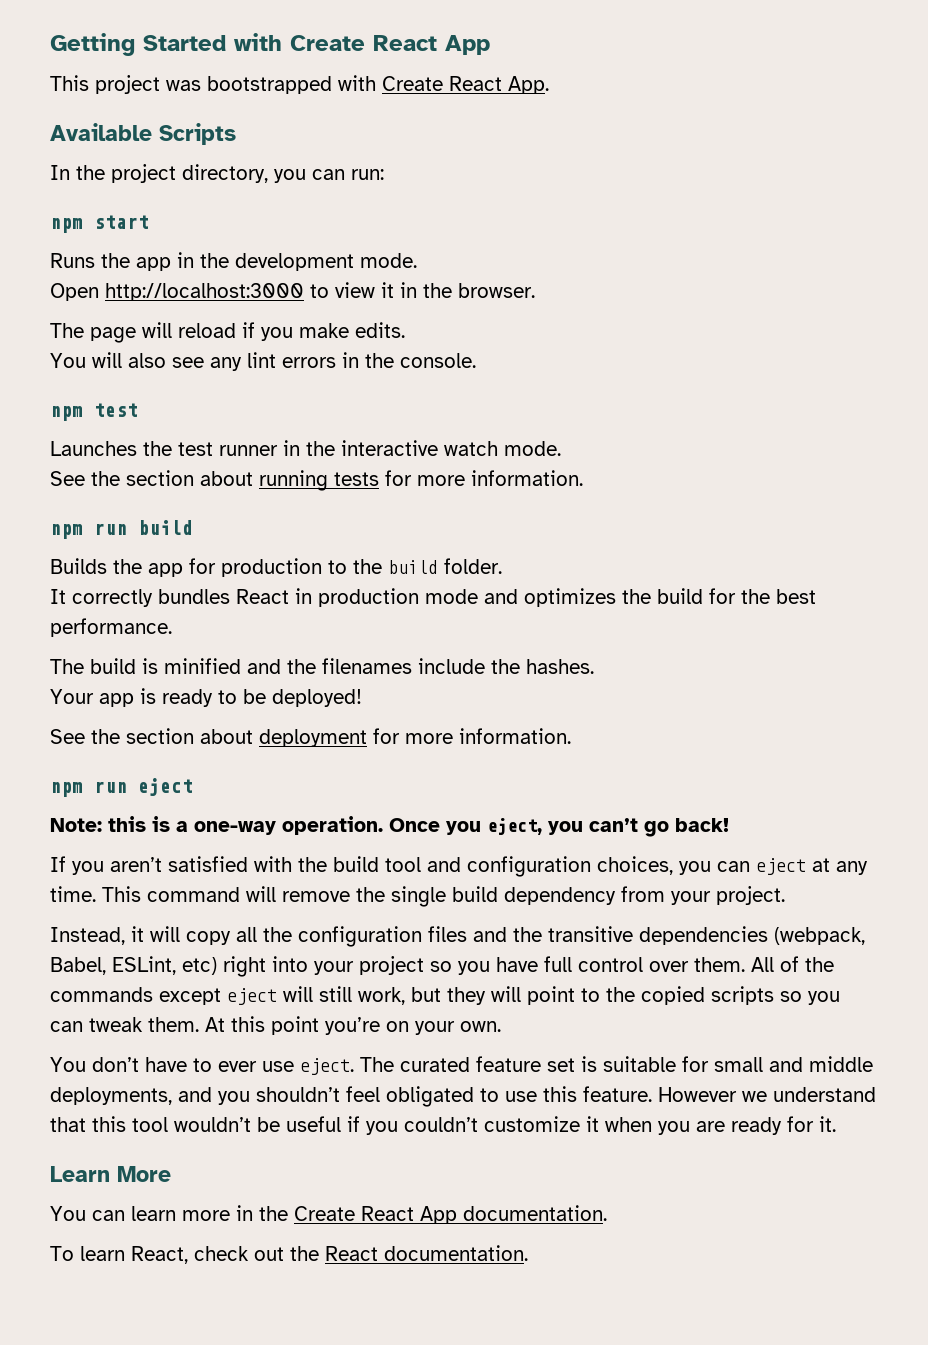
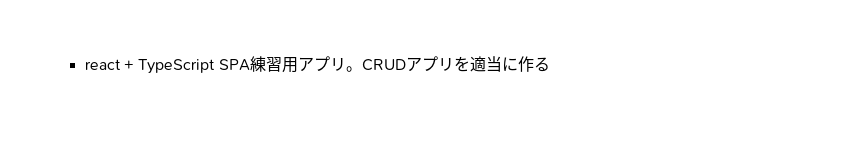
[50,33,490,56] [50,75,549,94] [50,123,236,145] [50,164,384,183] [50,215,149,233] [50,252,417,271] [50,282,535,301] [50,322,405,343] [50,352,476,371] [50,403,138,421] [50,440,561,456] [50,470,583,491] [50,520,193,539] [50,558,502,577] [50,588,816,607] [50,618,172,637] [50,658,594,674] [50,688,362,707] [50,728,571,747] [50,778,193,797] [50,816,729,837] [50,856,868,877] [50,886,785,907] [50,926,865,947] [50,956,834,977] [50,986,840,1005] [50,1016,501,1035] [50,1056,873,1075] [50,1086,876,1107] [50,1116,836,1135] [50,1166,171,1182] [50,1205,607,1224] [50,1245,528,1264] Getting Started with Create React App // This project was bootstrapped with Create React App. // Available Scripts // In the project directory, you can run: // npm start // Runs the app in the development mode. // Open http://localhost:3000 to view it in the browser. // The page will reload if you make edits. // You will also see any lint errors in the console. // npm test // Launches the test runner in the interactive watch mode. // See the section about running tests for more information. // npm run build // Builds the app for production to the build folder. // It correctly bundles React in production mode and optimizes the build for the best performance. // The build is minified and the filenames include the hashes. // Your app is ready to be deployed! // See the section about deployment for more information. // npm run eject // Note: this is a one-way operation. Once you eject, you can’t go back! // If you aren’t satisfied with the build tool and configuration choices, you can eject at any time. This command will remove the single build dependency from your project. // Instead, it will copy all the configuration files and the transitive dependencies (webpack, Babel, ESLint, etc) right into your project so you have full control over them. All of the commands except eject will still work, but they will point to the copied scripts so you can tweak them. At this point you’re on your own. // You don’t have to ever use eject. The curated feature set is suitable for small and middle deployments, and you shouldn’t feel obligated to use this feature. However we understand that this tool wouldn’t be useful if you couldn’t customize it when you are ready for it. // Learn More // You can learn more in the Create React App documentation. // To learn React, check out the React documentation. -> [84,56,550,74] react + TypeScript SPA練習用アプリ。CRUDアプリを適当に作る

